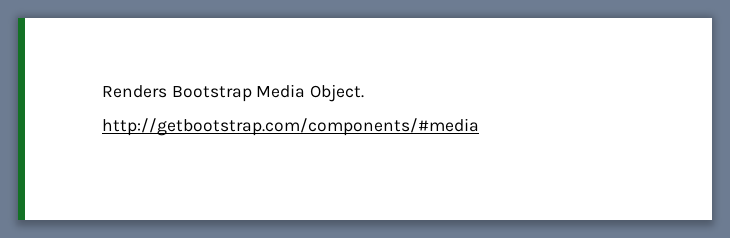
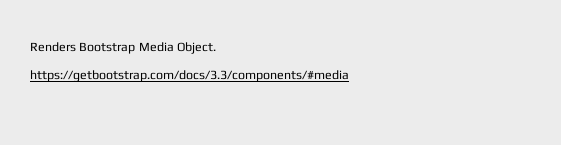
[102,118,479,136] http://getbootstrap.com/components/#media -> [30,70,349,82] https://getbootstrap.com/docs/3.3/components/#media

